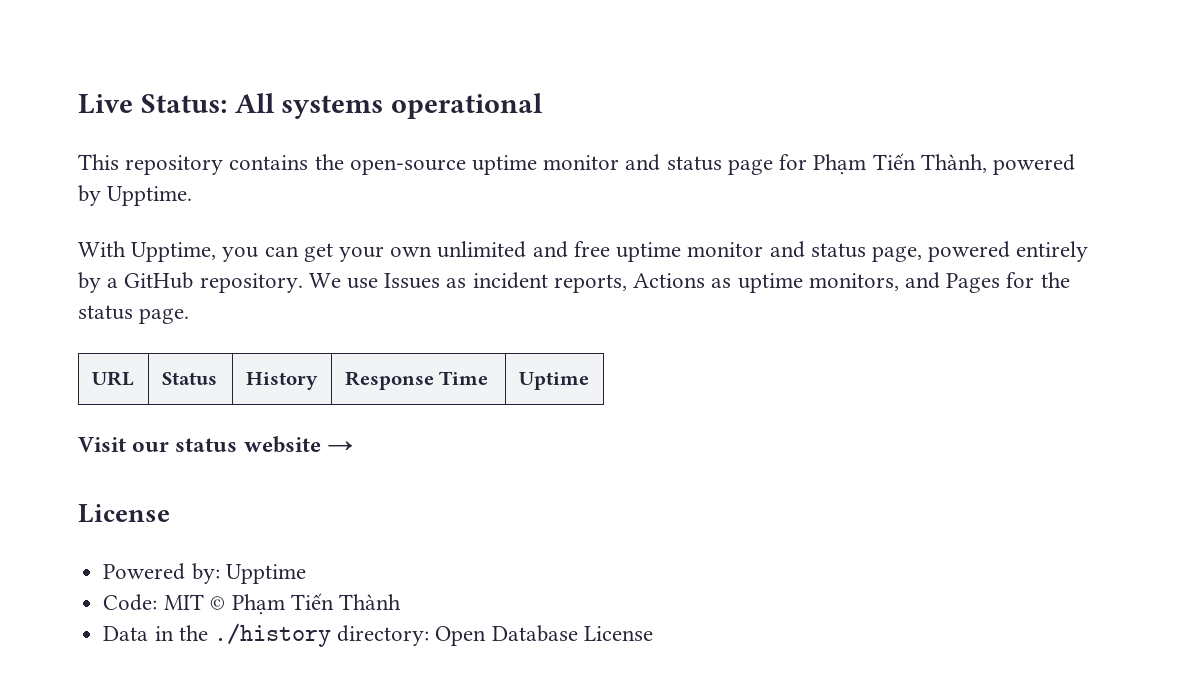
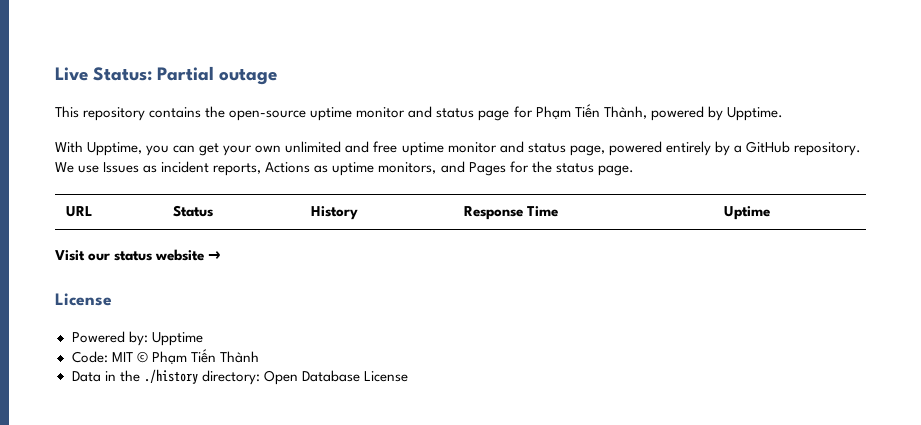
[234,93,544,119] All systems operational -> [157,66,278,85] Partial outage

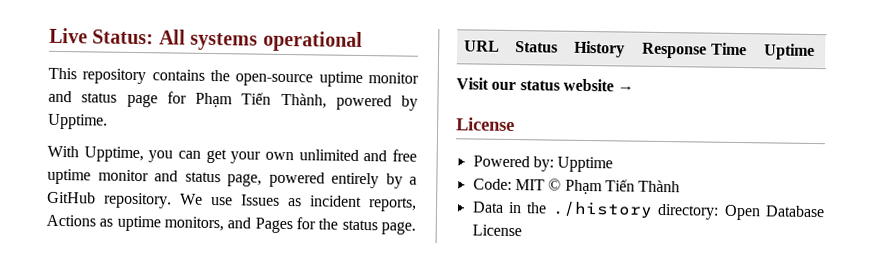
[157,66,278,85] Partial outage -> [158,29,363,53] All systems operational

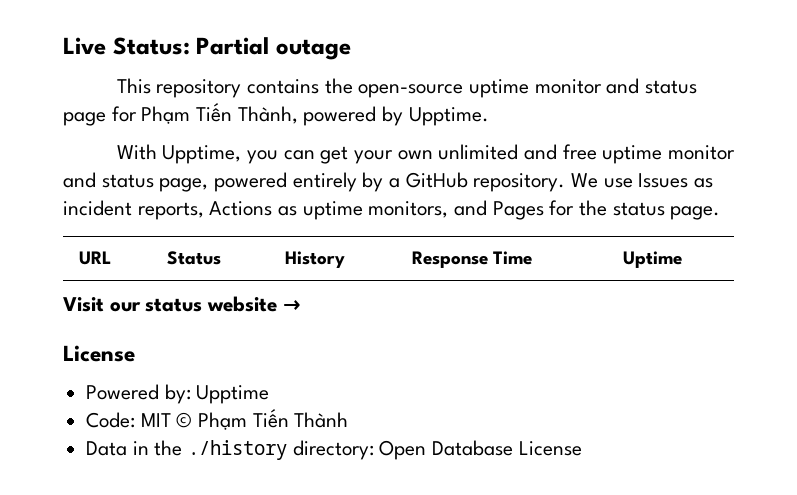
[158,29,363,53] All systems operational -> [196,37,351,60] Partial outage

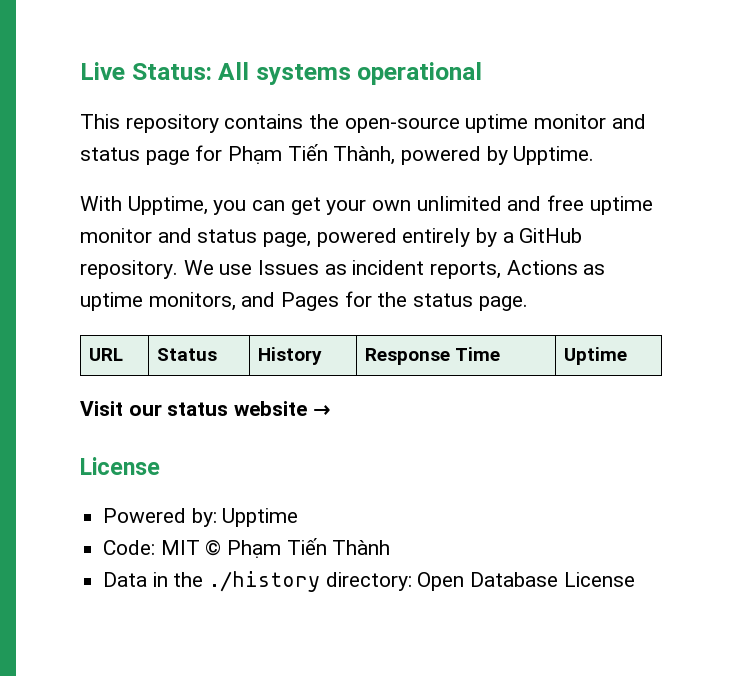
[196,37,351,60] Partial outage -> [218,62,483,85] All systems operational

